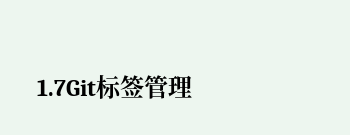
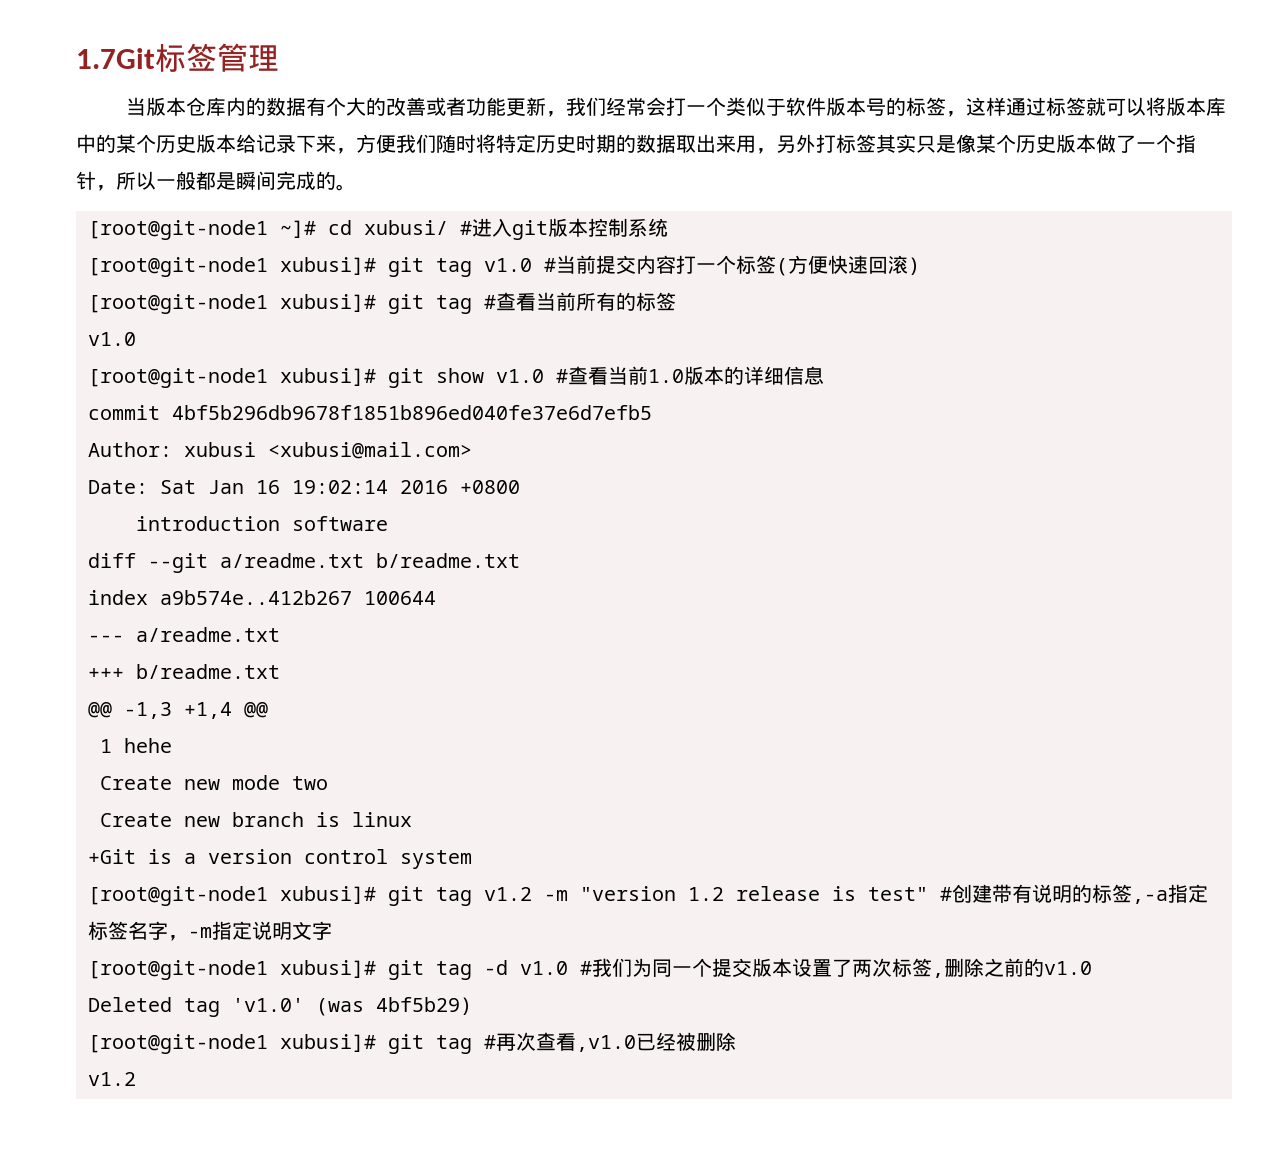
(192, 86) none -> [125,97,1226,117] [76,134,1196,154] [76,171,356,191] [88,218,668,240] [88,255,920,277] [88,292,676,314] [88,332,136,346] [88,366,824,388] [88,405,652,420] [88,442,472,459] [88,480,520,494] [136,516,388,531] [88,553,520,573] [88,590,436,605] [88,627,280,642] [88,664,280,679] [88,702,268,719] [100,738,172,753] [100,775,328,790] [100,812,412,827] [88,849,472,869] [88,884,1208,906] [88,921,332,941] [88,958,1092,980] [88,997,472,1017] [88,1032,736,1054] [88,1072,136,1086] // 当版本仓库内的数据有个大的改善或者功能更新，我们经常会打一个类似于软件版本号的标签，这样通过标签就可以将版本库中的某个历史版本给记录下来，方便我们随时将特定历史时期的数据取出来用，另外打标签其实只是像某个历史版本做了一个指针，所以一般都是瞬间完成的。 // [root@git-node1 ~]# cd xubusi/ #进入git版本控制系统 // [root@git-node1 xubusi]# git tag v1.0 #当前提交内容打一个标签(方便快速回滚) // [root@git-node1 xubusi]# git tag #查看当前所有的标签 // v1.0 // [root@git-node1 xubusi]# git show v1.0 #查看当前1.0版本的详细信息 // commit 4bf5b296db9678f1851b896ed040fe37e6d7efb5 // Author: xubusi <xubusi@mail.com> // Date: Sat Jan 16 19:02:14 2016 +0800 // introduction software // diff --git a/readme.txt b/readme.txt // index a9b574e..412b267 100644 // --- a/readme.txt // +++ b/readme.txt // @@ -1,3 +1,4 @@ // 1 hehe // Create new mode two // Create new branch is linux // +Git is a version control system // [root@git-node1 xubusi]# git tag v1.2 -m "version 1.2 release is test" #创建带有说明的标签,-a指定标签名字，-m指定说明文字 // [root@git-node1 xubusi]# git tag -d v1.0 #我们为同一个提交版本设置了两次标签,删除之前的v1.0 // Deleted tag 'v1.0' (was 4bf5b29) // [root@git-node1 xubusi]# git tag #再次查看,v1.0已经被删除 // v1.2

